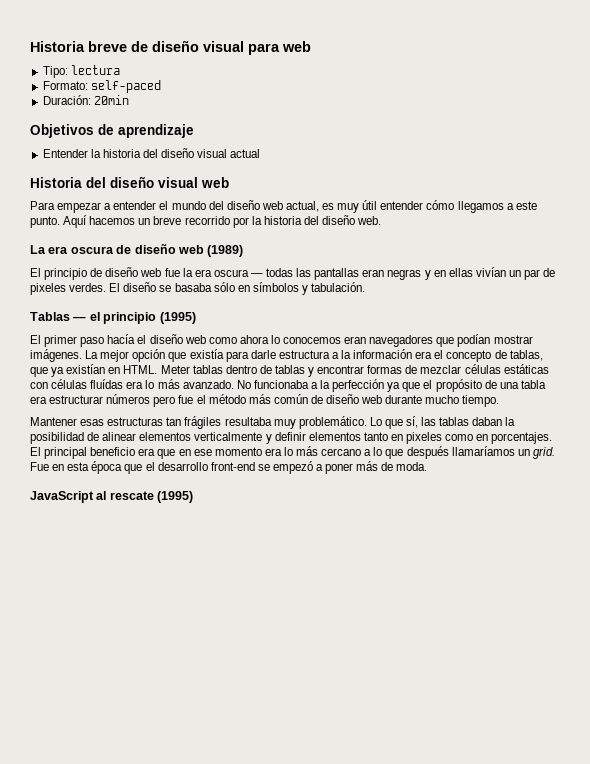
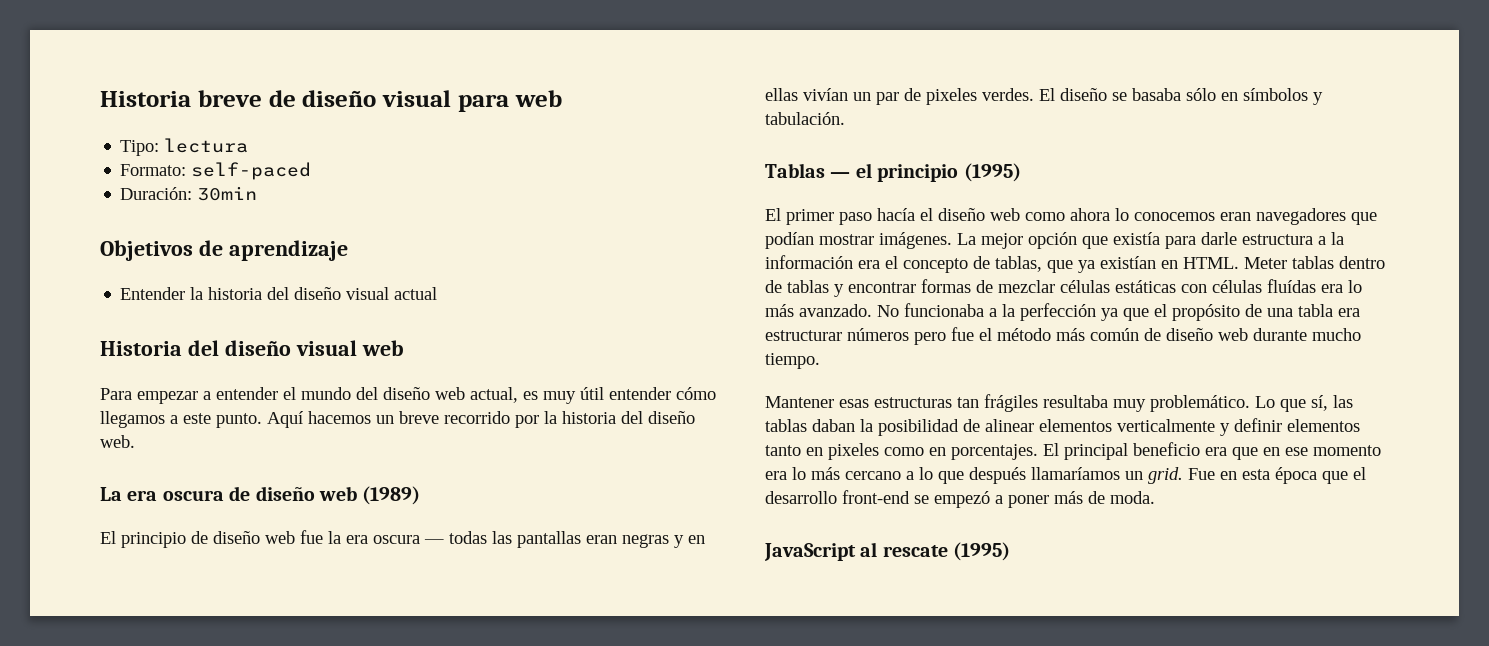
[93,95,129,105] 20min -> [197,186,258,201] 30min

